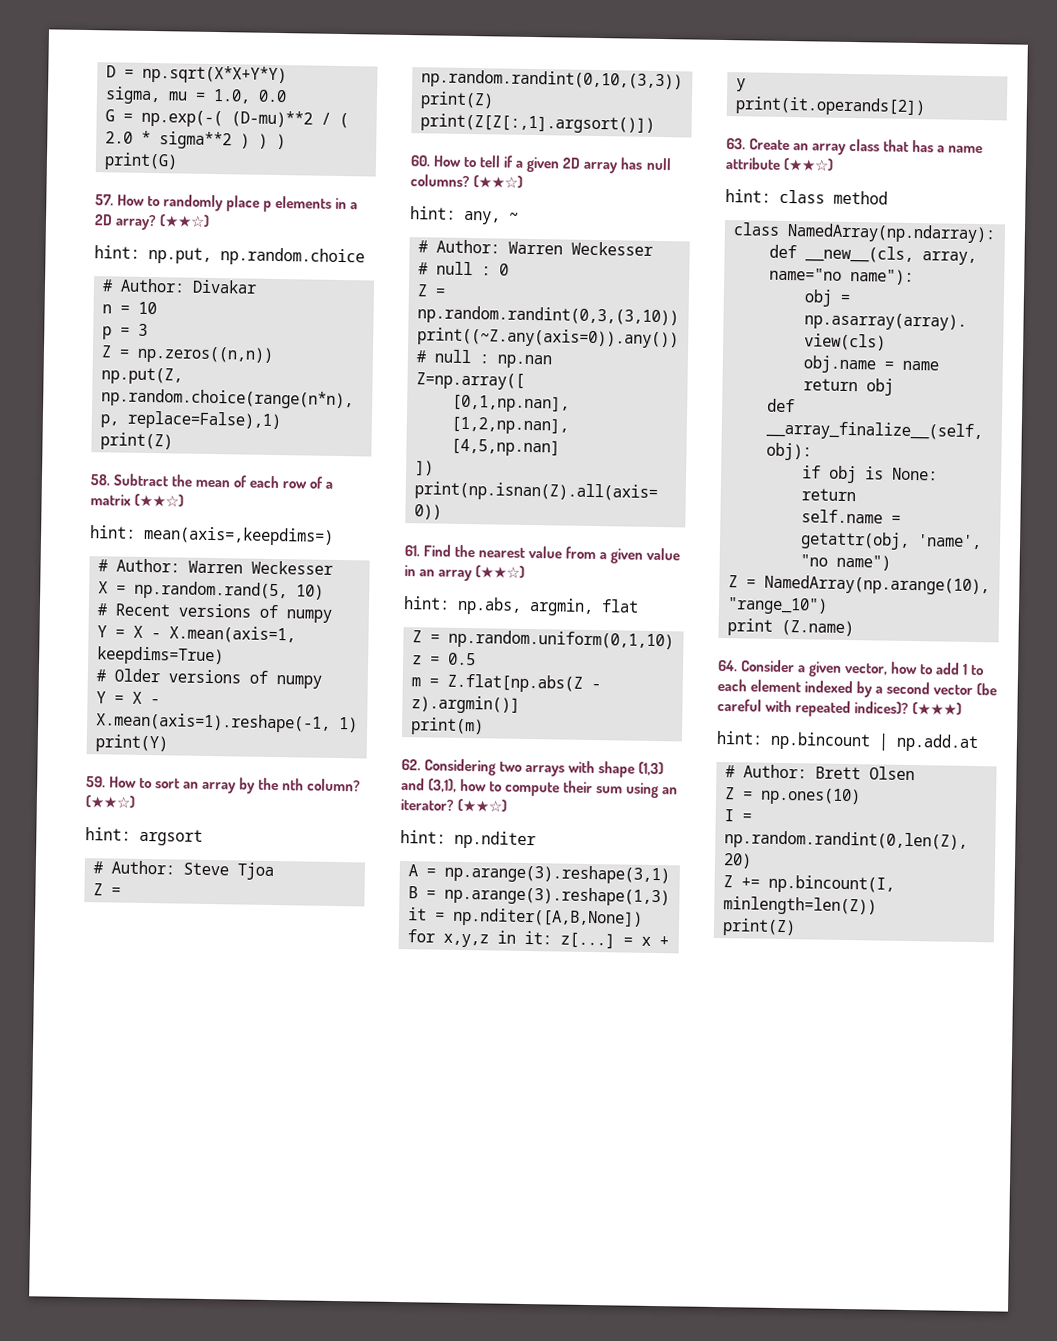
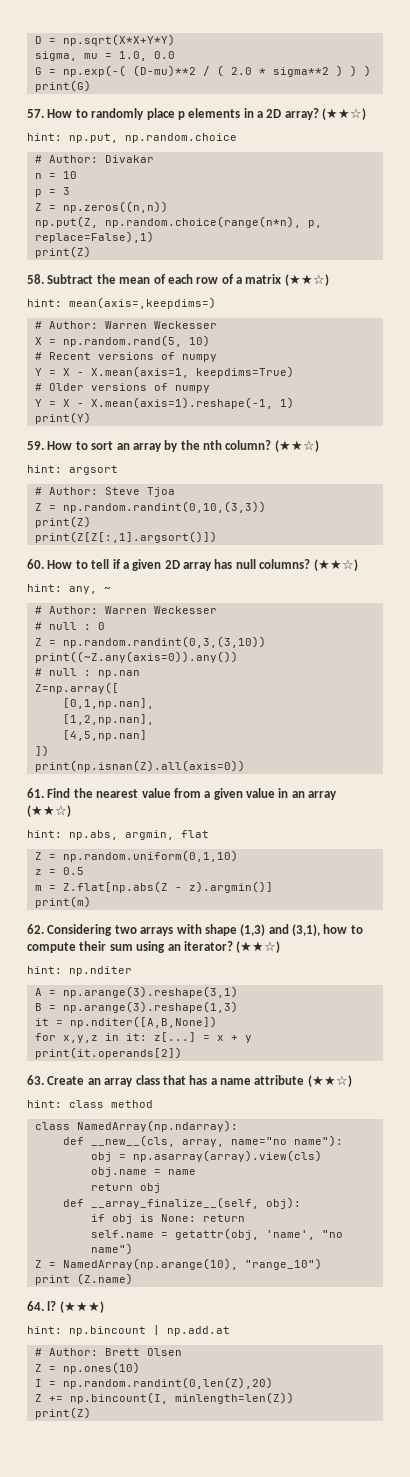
[741,659,985,677] [717,678,998,698] [717,698,910,718] Consider a given vector, how to add 1 to each element indexed by a second vector (be careful with repeated indices)? -> [47,1301,57,1311] l?

